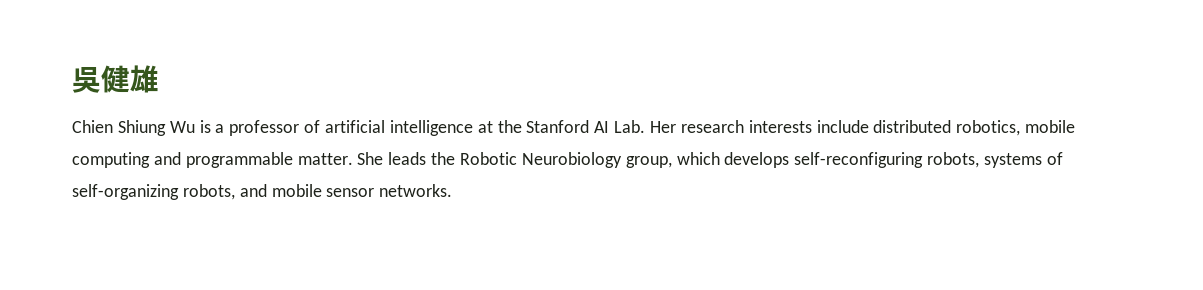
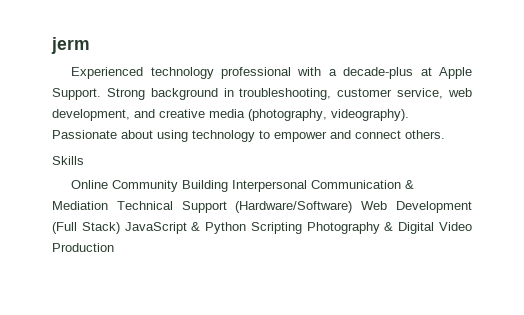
[72,65,159,93] [72,120,1076,136] [72,152,1063,168] [72,184,453,200] 吳健雄 // Chien Shiung Wu is a professor of artificial intelligence at the Stanford AI Lab. Her research interests include distributed robotics, mobile computing and programmable matter. She leads the Robotic Neurobiology group, which develops self-reconfiguring robots, systems of self-organizing robots, and mobile sensor networks. -> [51,37,90,54] [71,67,473,79] [52,88,472,100] [52,109,409,121] [52,130,445,142] [52,156,84,165] [71,180,415,192] [52,201,472,213] [52,222,472,234] [52,243,114,252] jerm // Experienced technology professional with a decade-plus at Apple Support. Strong background in troubleshooting, customer service, web development, and creative media (photography, videography). Passionate about using technology to empower and connect others. // Skills // Online Community Building Interpersonal Communication & Mediation Technical Support (Hardware/Software) Web Development (Full Stack) JavaScript & Python Scripting Photography & Digital Video Production

